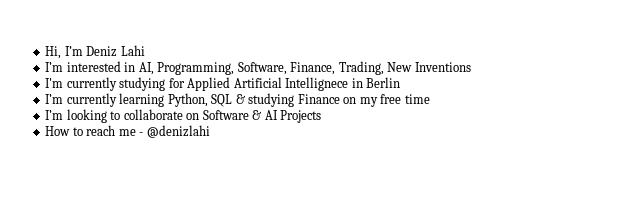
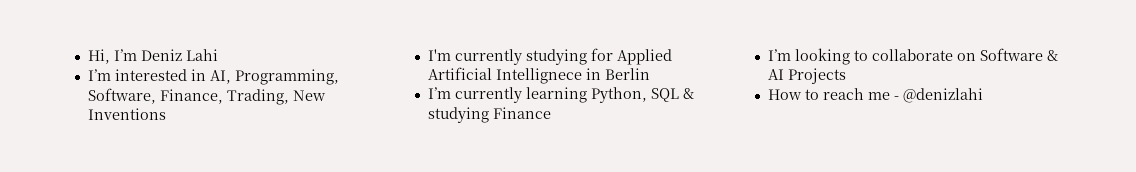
[343,94,430,107] on my free time -> (551, 113) none

